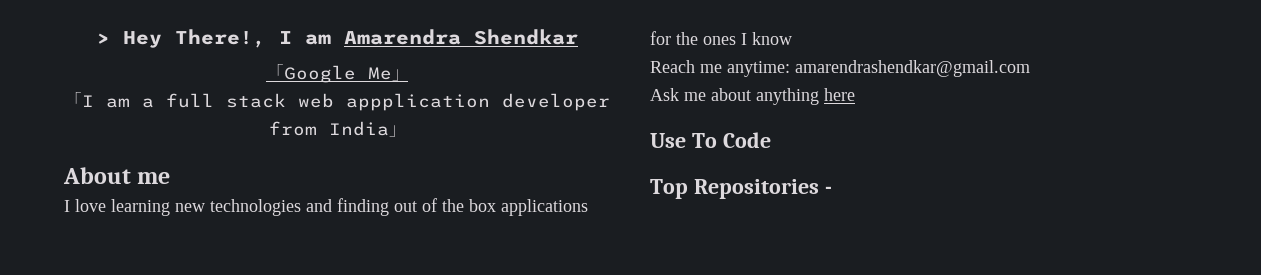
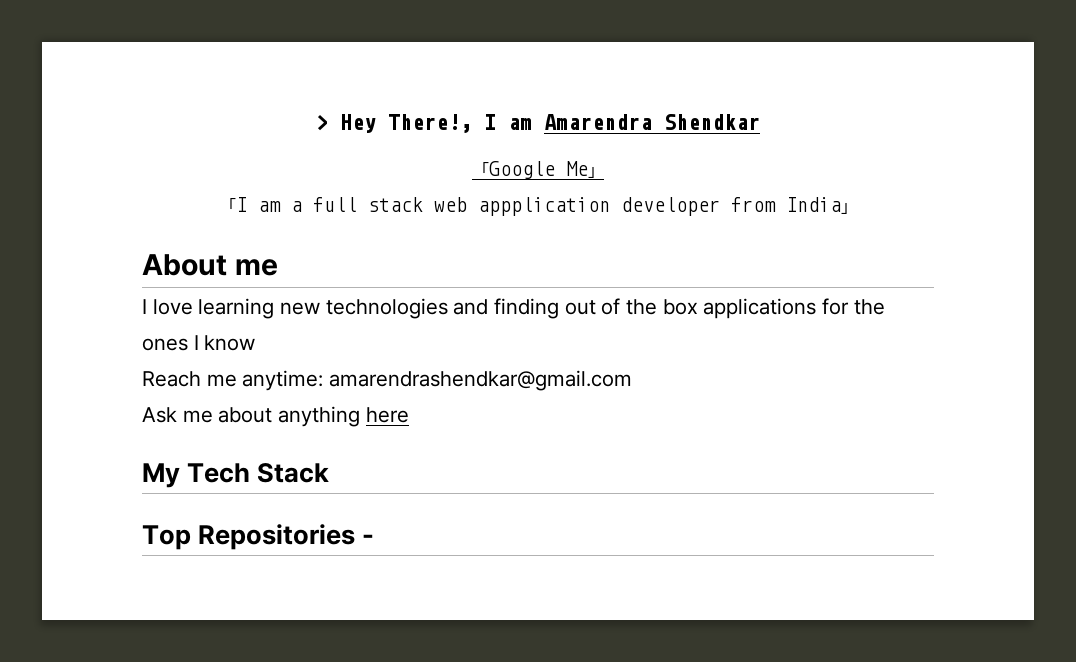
[650,132,771,148] Use To Code -> [142,463,330,488] My Tech Stack

